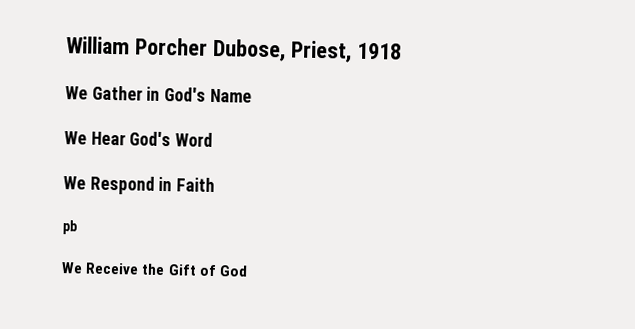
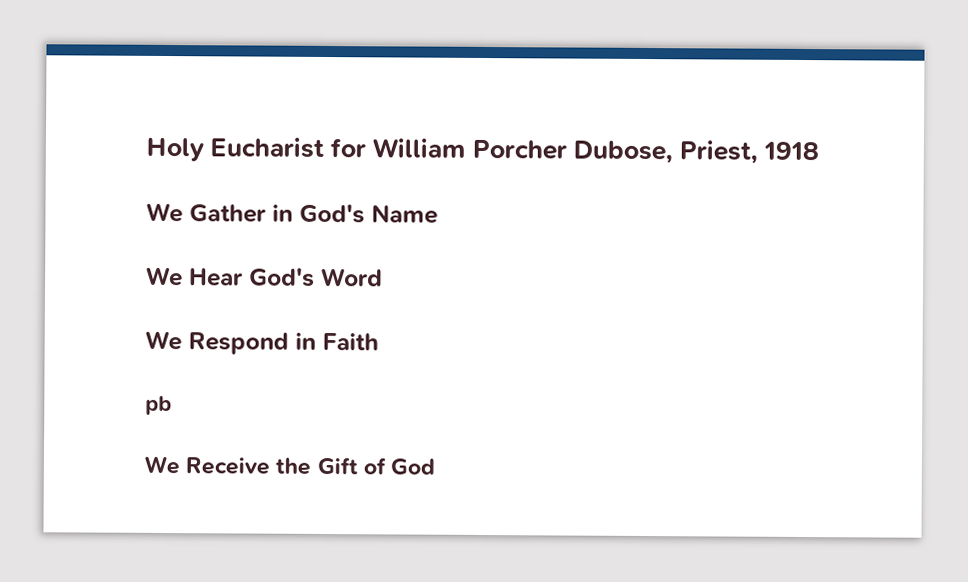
(66, 45) none -> [146,137,367,162] Holy Eucharist for

